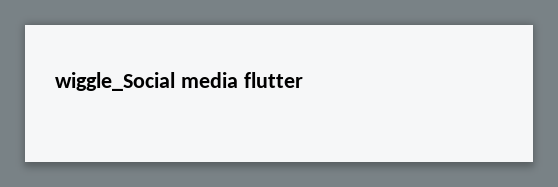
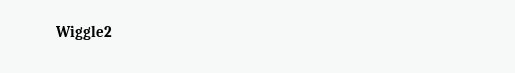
[55,72,303,91] wiggle_Social media flutter -> [55,25,112,40] Wiggle2

